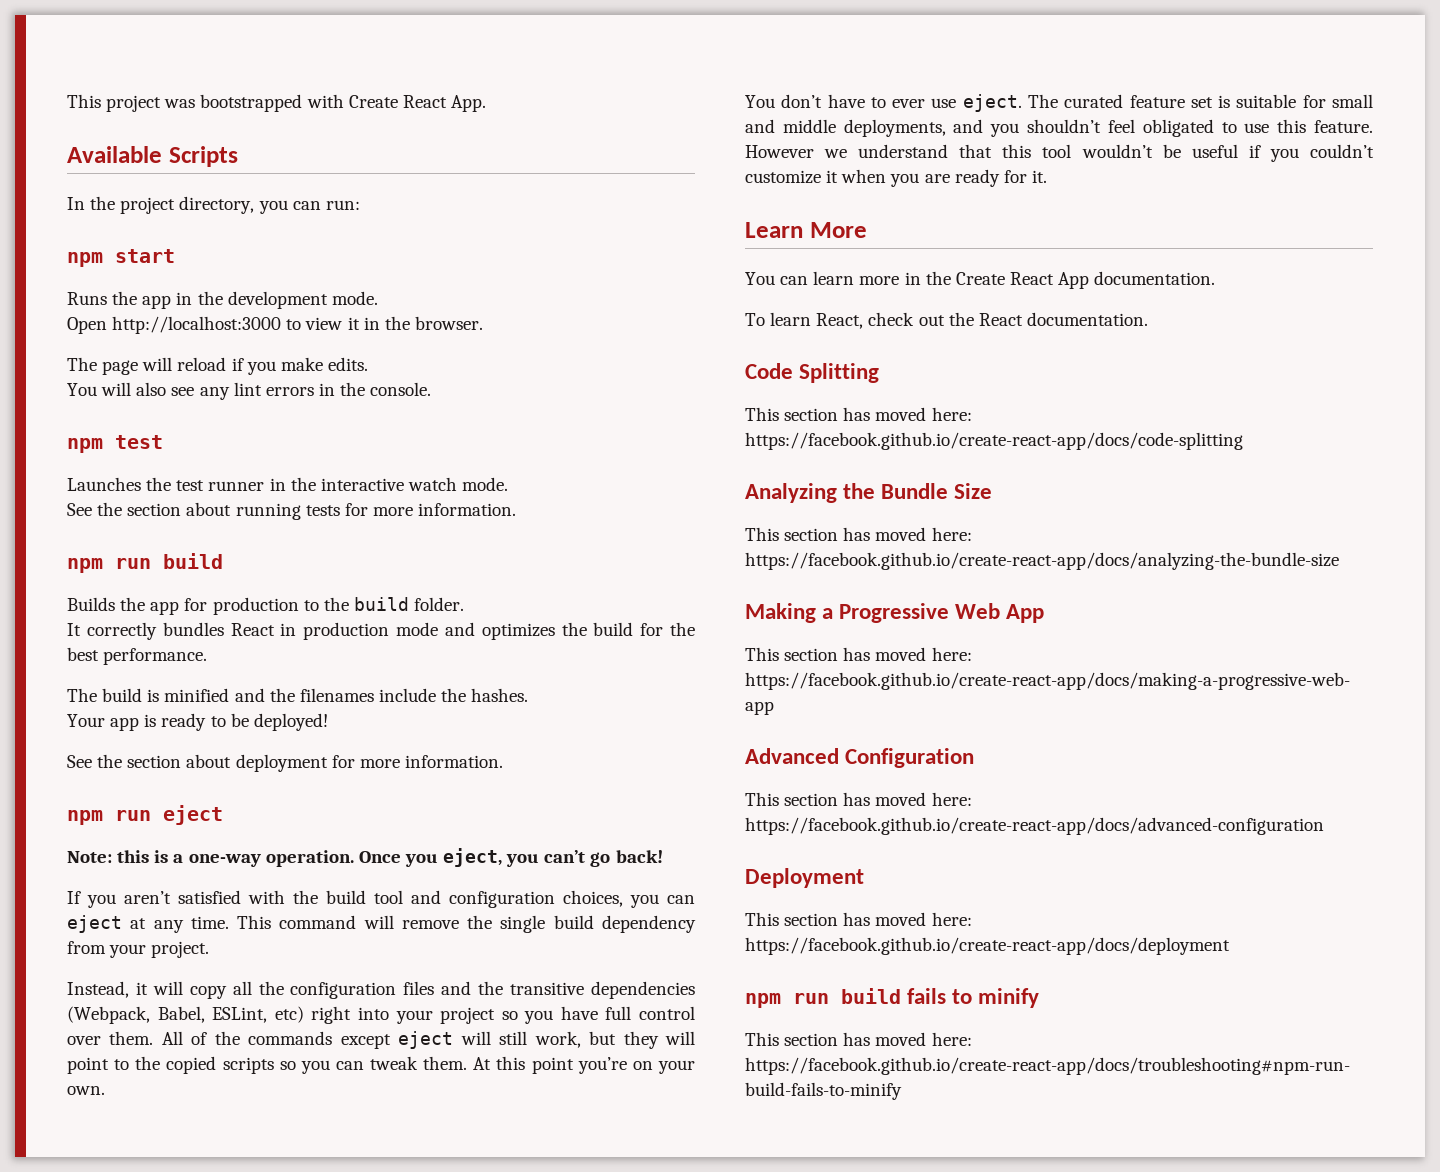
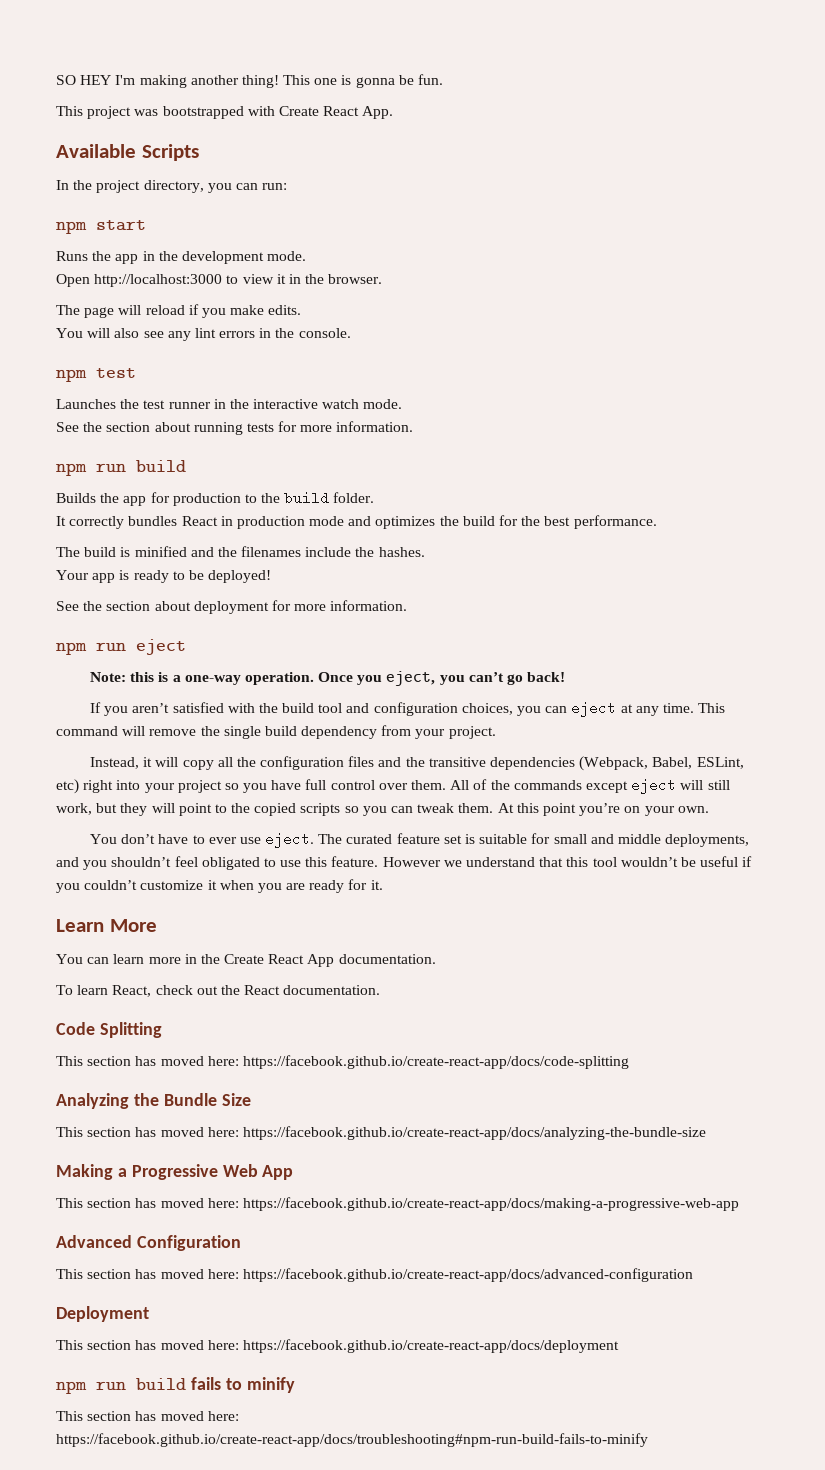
(67, 101) none -> [56,74,444,88] SO HEY I'm making another thing! This one is gonna be fun. //

